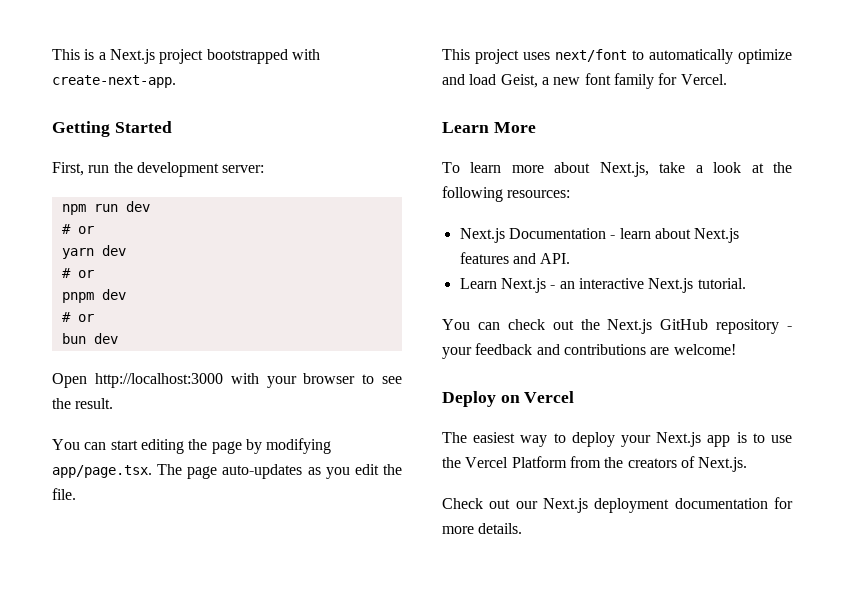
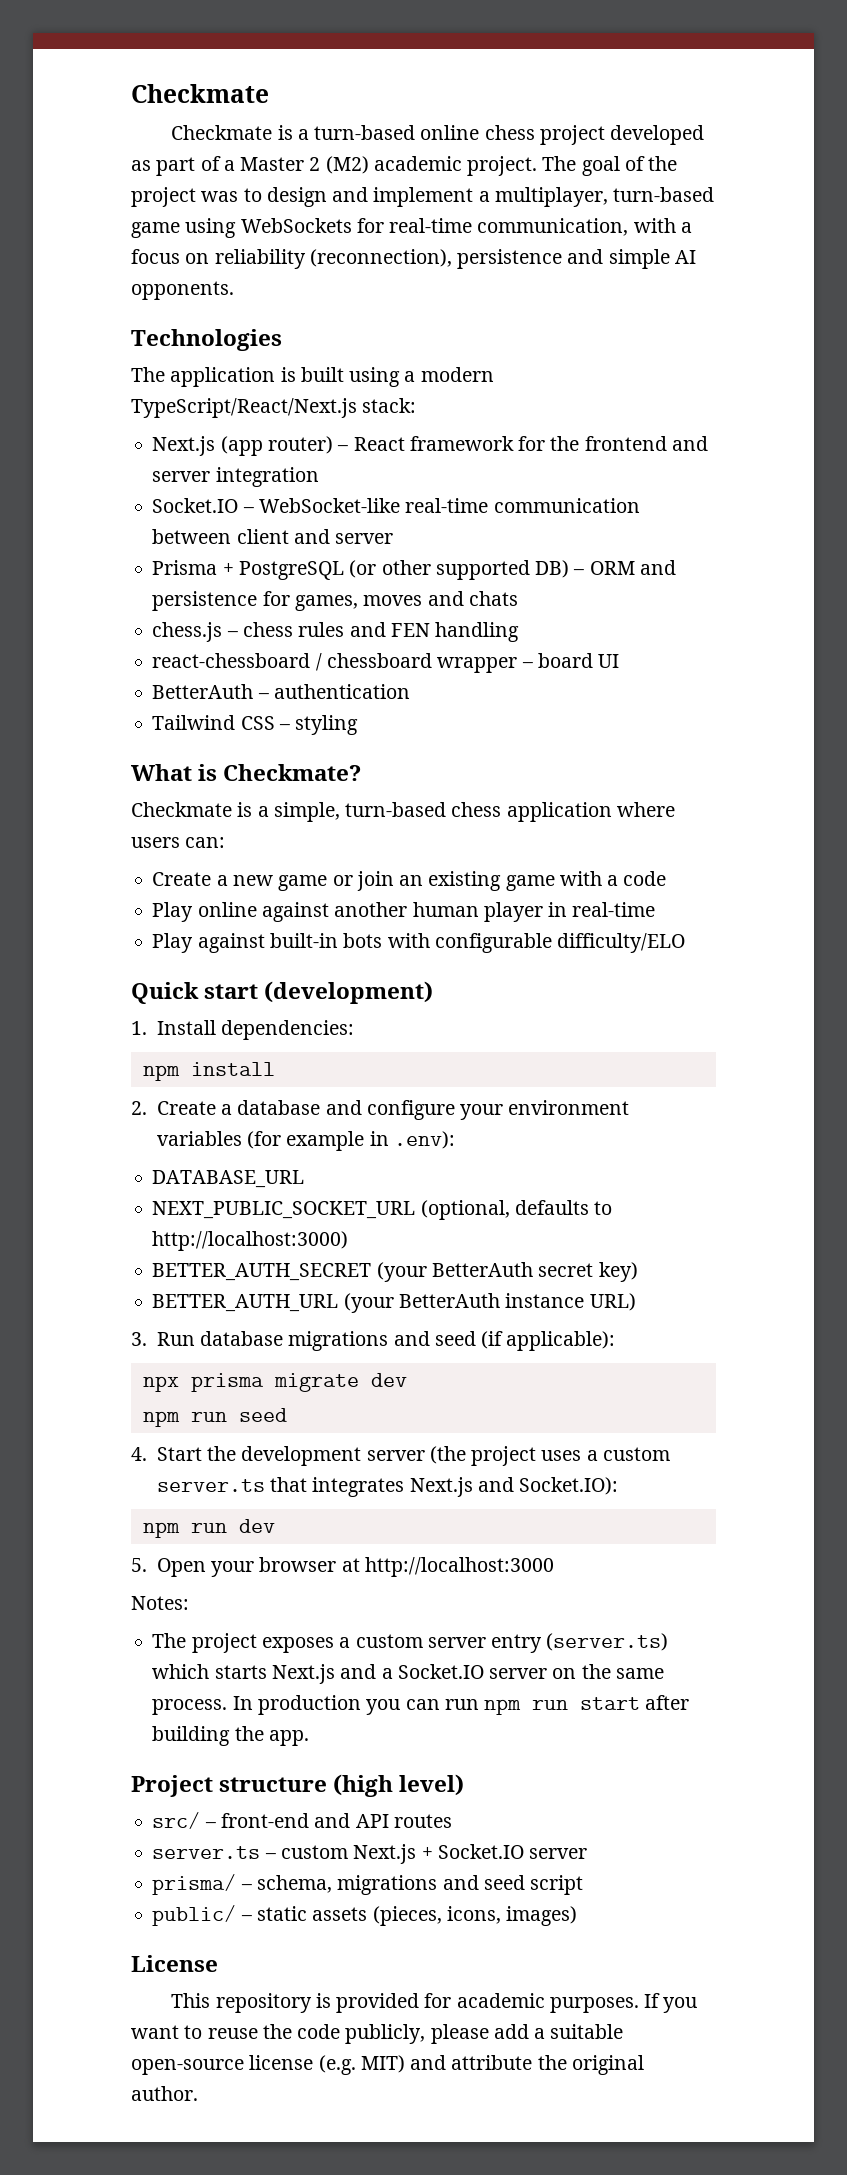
[52,49,320,64] [52,75,176,88] [52,121,172,137] [52,162,265,177] [61,201,150,215] [61,224,94,234] [61,245,126,259] [61,268,94,278] [61,289,126,303] [61,312,94,322] [61,333,118,344] [52,373,402,388] [52,398,114,409] [52,438,332,454] [52,464,403,479] [52,488,76,500] [442,49,792,64] [442,73,727,89] [442,122,536,133] [442,162,792,177] [442,186,571,202] [459,228,740,243] [459,252,571,264] [459,278,746,293] [442,319,792,334] [442,343,736,359] [442,391,575,407] [442,432,792,447] [442,456,748,472] [442,497,793,513] [442,523,523,534] This is a Next.js project bootstrapped with create-next-app. // Getting Started // First, run the development server: // npm run dev // # or // yarn dev // # or // pnpm dev // # or // bun dev // Open http://localhost:3000 with your browser to see the result. // You can start editing the page by modifying app/page.tsx. The page auto-updates as you edit the file. // This project uses next/font to automatically optimize and load Geist, a new font family for Vercel. // Learn More // To learn more about Next.js, take a look at the following resources: // Next.js Documentation - learn about Next.js features and API. // Learn Next.js - an interactive Next.js tutorial. // You can check out the Next.js GitHub repository - your feedback and contributions are welcome! // Deploy on Vercel // The easiest way to deploy your Next.js app is to use the Vercel Platform from the creators of Next.js. // Check out our Next.js deployment documentation for more details. -> [131,84,269,103] [171,125,705,145] [131,156,678,176] [131,187,715,207] [131,218,692,238] [131,249,696,269] [131,281,234,300] [131,329,282,351] [131,367,494,387] [131,398,417,418] [152,436,708,456] [152,467,319,487] [152,498,640,513] [152,529,394,544] [152,560,676,580] [152,591,518,611] [152,622,520,642] [152,653,620,673] [152,684,410,699] [152,715,359,735] [131,764,362,781] [131,802,675,822] [131,837,226,848] [152,871,667,891] [152,902,656,922] [152,933,686,953] [131,981,434,1004] [131,1020,355,1040] [142,1062,275,1081] [131,1100,630,1120] [156,1131,455,1151] [152,1170,305,1188] [152,1200,613,1220] [152,1231,349,1251] [152,1262,638,1282] [152,1293,636,1313] [131,1331,616,1351] [142,1373,407,1392] [142,1408,287,1427] [131,1446,670,1466] [156,1477,619,1497] [142,1519,275,1538] [131,1557,554,1577] [131,1596,189,1610] [152,1633,669,1653] [152,1664,664,1684] [152,1695,690,1715] [152,1726,309,1746] [131,1774,465,1797] [152,1812,452,1829] [152,1844,588,1864] [152,1874,584,1895] [152,1905,578,1926] [131,1955,218,1972] [171,1993,698,2013] [131,2024,624,2044] [131,2055,644,2075] [131,2086,198,2101] Checkmate // Checkmate is a turn-based online chess project developed as part of a Master 2 (M2) academic project. The goal of the project was to design and implement a multiplayer, turn-based game using WebSockets for real-time communication, with a focus on reliability (reconnection), persistence and simple AI opponents. // Technologies // The application is built using a modern TypeScript/React/Next.js stack: // Next.js (app router) – React framework for the frontend and server integration // Socket.IO – WebSocket-like real-time communication between client and server // Prisma + PostgreSQL (or other supported DB) – ORM and persistence for games, moves and chats // chess.js – chess rules and FEN handling // react-chessboard / chessboard wrapper – board UI // BetterAuth – authentication // Tailwind CSS – styling // What is Checkmate? // Checkmate is a simple, turn-based chess application where users can: // Create a new game or join an existing game with a code // Play online against another human player in real-time // Play against built-in bots with configurable difficulty/ELO // Quick start (development) // 1. Install dependencies: // npm install // 2. Create a database and configure your environment variables (for example in .env): // DATABASE_URL // NEXT_PUBLIC_SOCKET_URL (optional, defaults to http://localhost:3000) // BETTER_AUTH_SECRET (your BetterAuth secret key) // BETTER_AUTH_URL (your BetterAuth instance URL) // 3. Run database migrations and seed (if applicable): // npx prisma migrate dev // npm run seed // 4. Start the development server (the project uses a custom server.ts that integrates Next.js and Socket.IO): // npm run dev // 5. Open your browser at http://localhost:3000 // Notes: // The project exposes a custom server entry (server.ts) which starts Next.js and a Socket.IO server on the same process. In production you can run npm run start after building the app. // Project structure (high level) // src/ – front-end and API routes // server.ts – custom Next.js + Socket.IO server // prisma/ – schema, migrations and seed script // public/ – static assets (pieces, icons, images) // License // This repository is provided for academic purposes. If you want to reuse the code publicly, please add a suitable open-source license (e.g. MIT) and attribute the original author.

